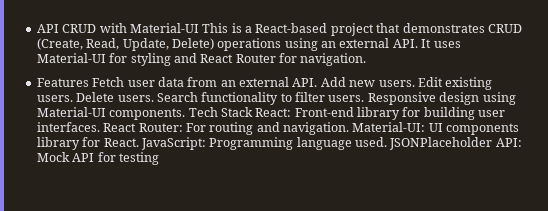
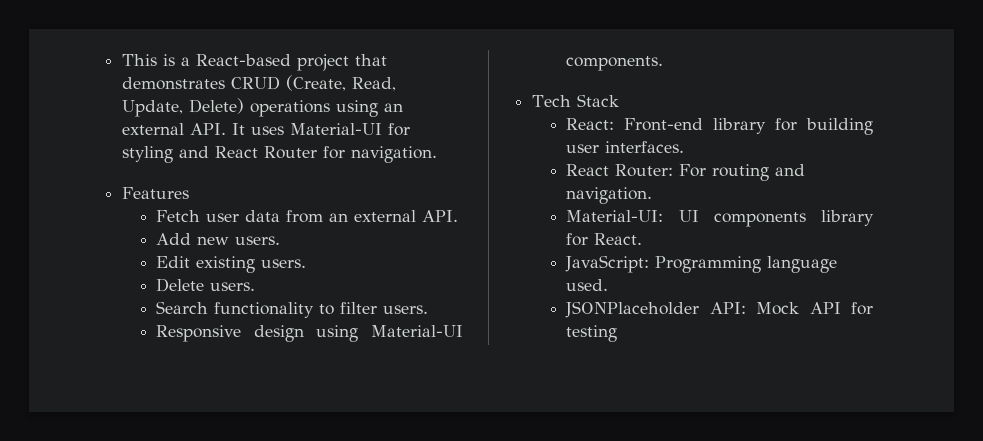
[36,23,199,33] API CRUD with Material-UI -> (122, 60) none
(89, 82) none -> (190, 193) //
(318, 82) none -> (459, 216) //
(415, 83) none -> (281, 240) //
(73, 98) none -> (307, 263) //
(154, 98) none -> (256, 286) //
(365, 98) none -> (429, 309) //
(186, 114) none -> (664, 63) //
(253, 112) none -> (620, 100) //
(100, 127) none -> (685, 147) //
(349, 128) none -> (653, 195) //
(139, 142) none -> (643, 239) //
(387, 142) none -> (609, 285) //

